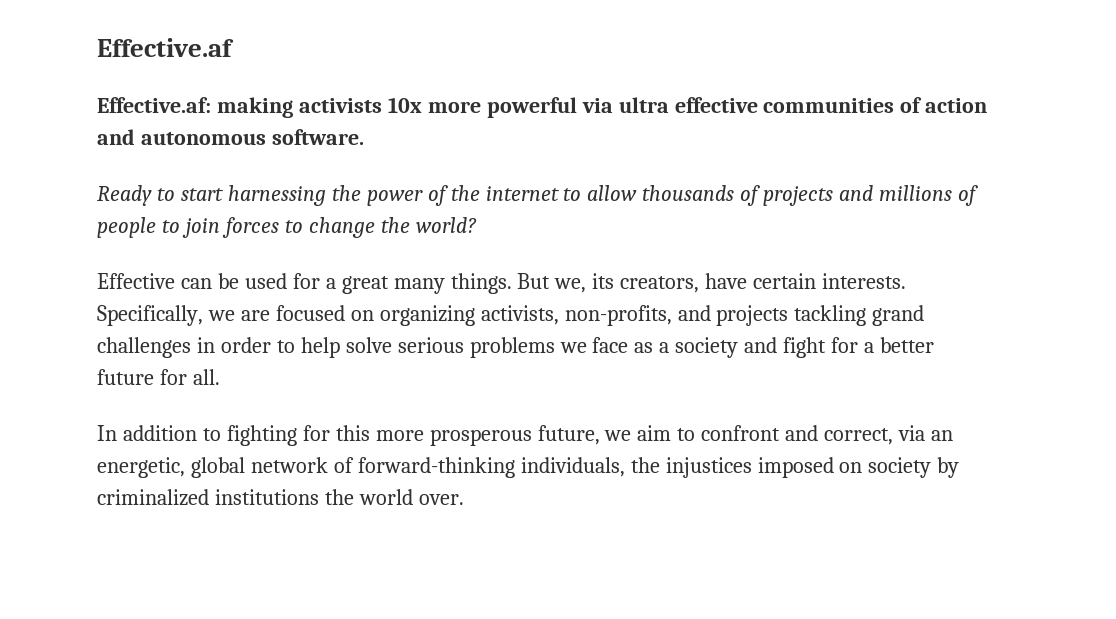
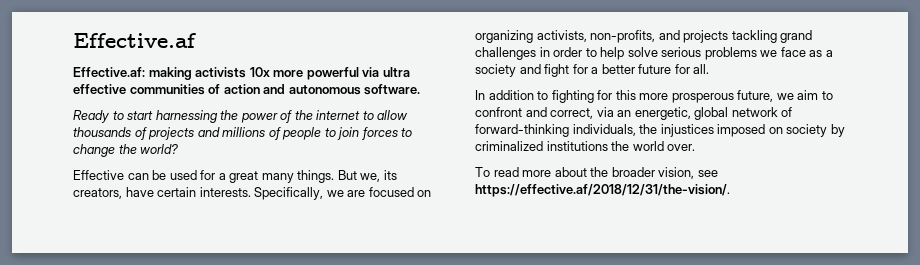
(464, 499) none -> [475,167,718,179] [475,184,730,197] // To read more about the broader vision, see https://effective.af/2018/12/31/the-vision/.

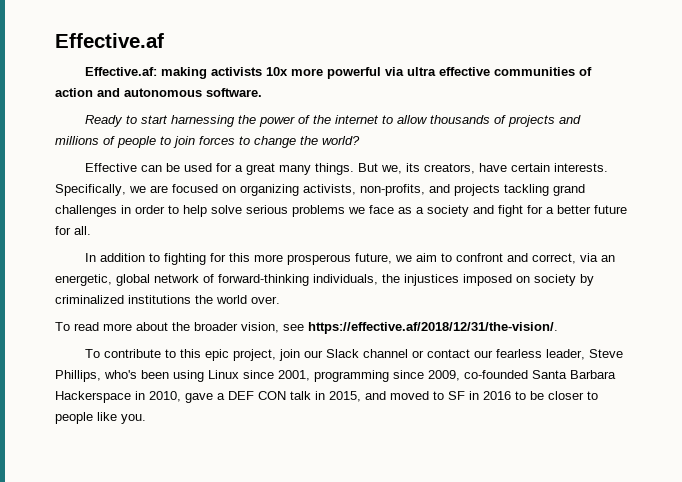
(730, 190) none -> [84,349,623,361] [55,370,616,382] [55,391,598,403] [55,412,146,424] // To contribute to this epic project, join our Slack channel or contact our fearless leader, Steve Phillips, who's been using Linux since 2001, programming since 2009, co-founded Santa Barbara Hackerspace in 2010, gave a DEF CON talk in 2015, and moved to SF in 2016 to be closer to people like you.

